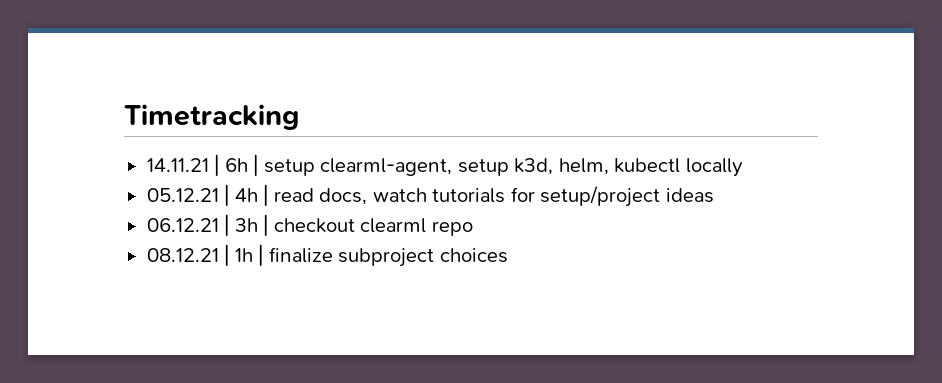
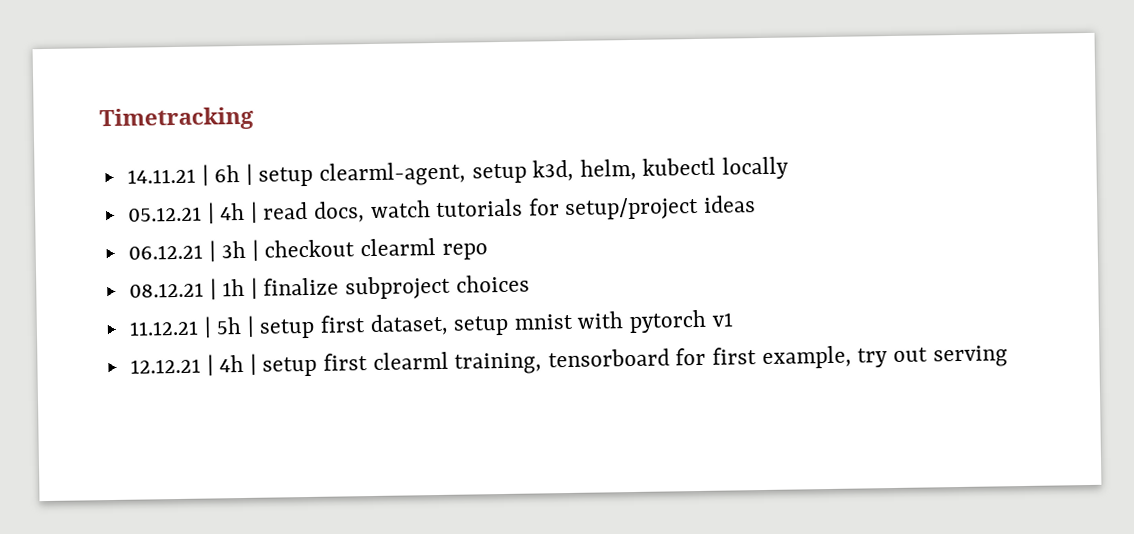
(508, 255) none -> [128,309,733,339] [129,345,1008,377] // 11.12.21 | 5h | setup first dataset, setup mnist with pytorch v1 // 12.12.21 | 4h | setup first clearml training, tensorboard for first example, try out serving

